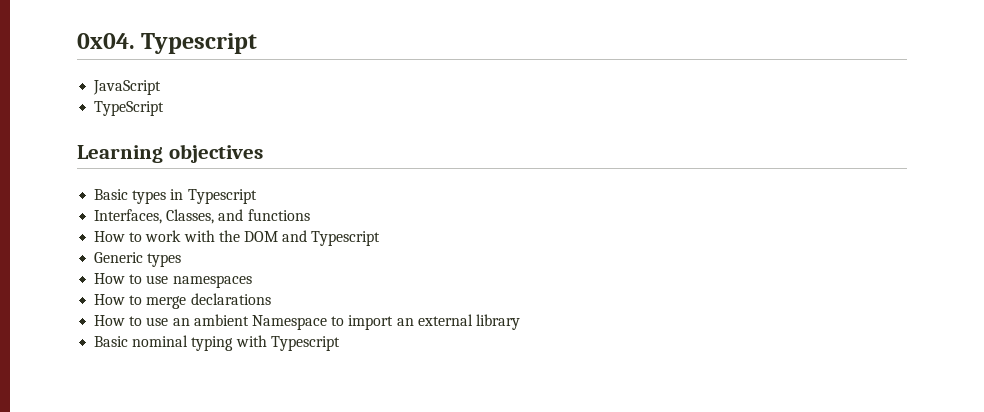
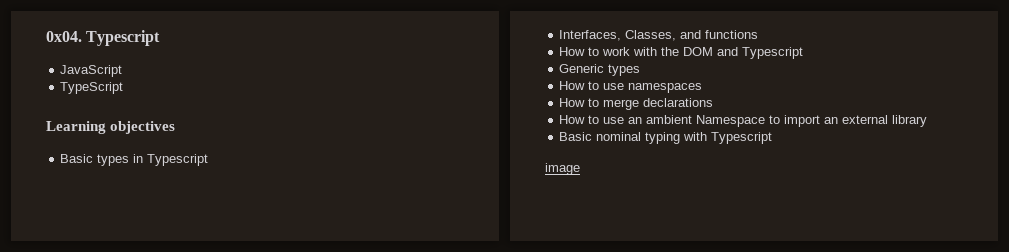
(340, 343) none -> [545,163,580,175] // image

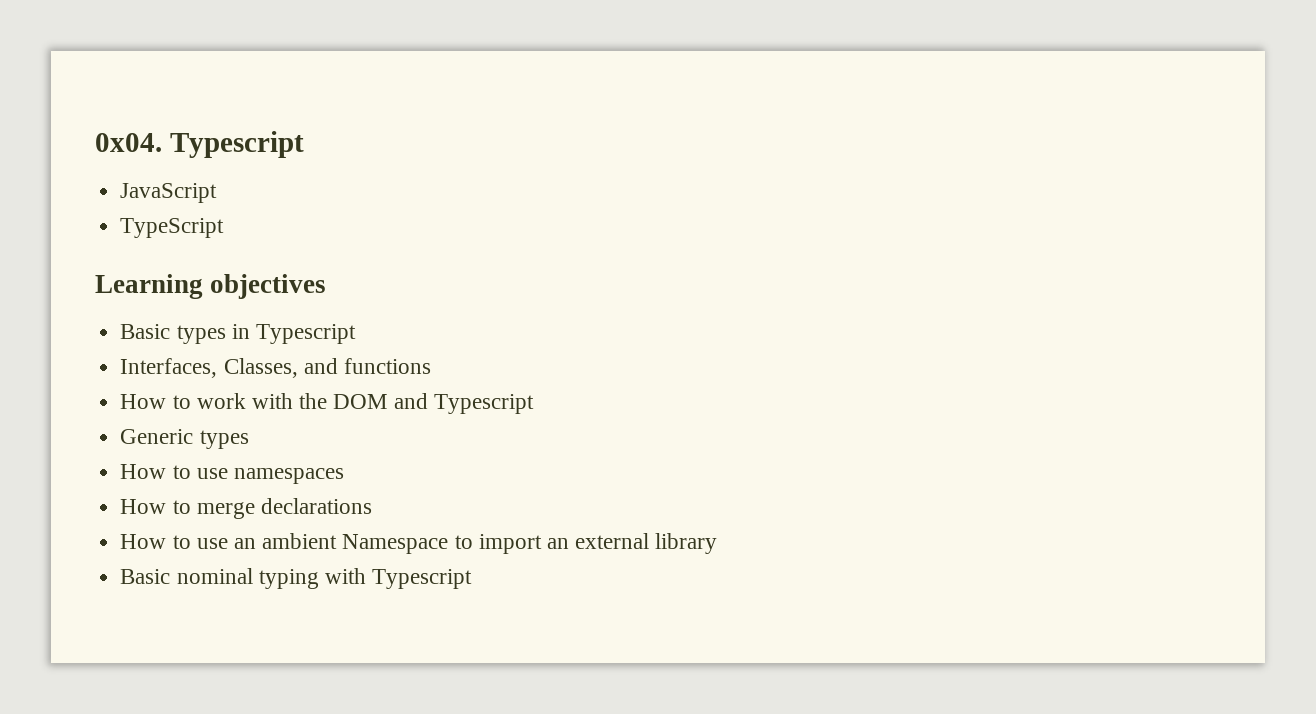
[545,163,580,175] // image -> (473, 579) none

